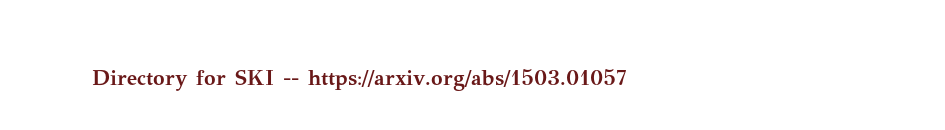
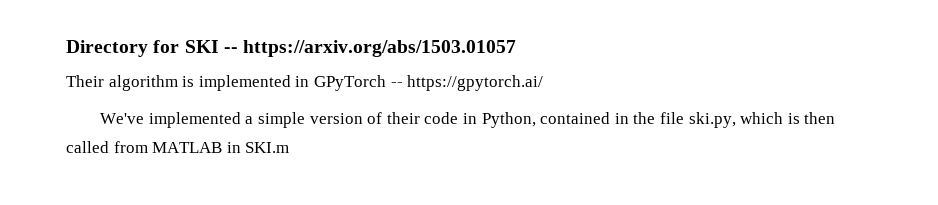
(627, 80) none -> [66,75,544,91] [100,112,836,128] [66,141,290,153] // Their algorithm is implemented in GPyTorch -- https://gpytorch.ai/ // We've implemented a simple version of their code in Python, contained in the file ski.py, which is then called from MATLAB in SKI.m

